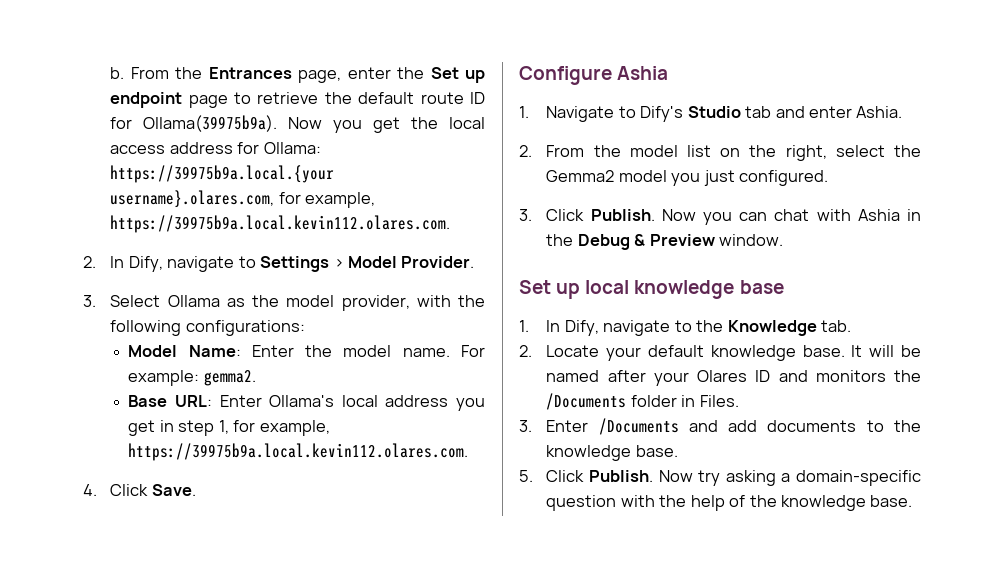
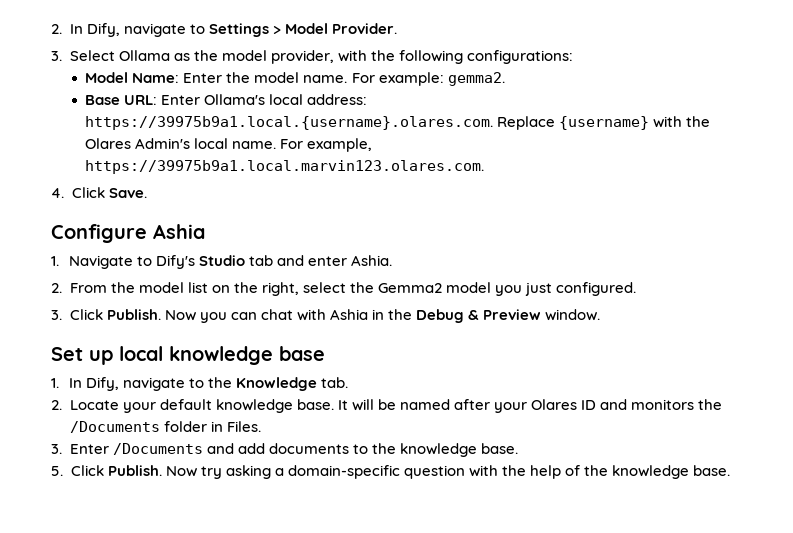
[110,67,485,83] [110,92,485,108] [110,115,486,133] [110,142,321,154] [110,165,335,183] [110,190,376,208] [110,215,451,233] b. From the Entrances page, enter the Set up endpoint page to retrieve the default route ID for Ollama(39975b9a). Now you get the local access address for Ollama: https://39975b9a.local.{your username}.olares.com, for example, https://39975b9a.local.kevin112.olares.com. // -> (51, 29) none
[385,395,485,411] [128,420,330,436] [128,443,469,461] address you get in step 1, for example, https://39975b9a.local.kevin112.olares.com. -> [307,94,368,105] [85,116,711,130] [85,138,373,152] [85,160,485,174] address: https://39975b9a1.local.{username}.olares.com. Replace {username} with the Olares Admin's local name. For example, https://39975b9a1.local.marvin123.olares.com.

